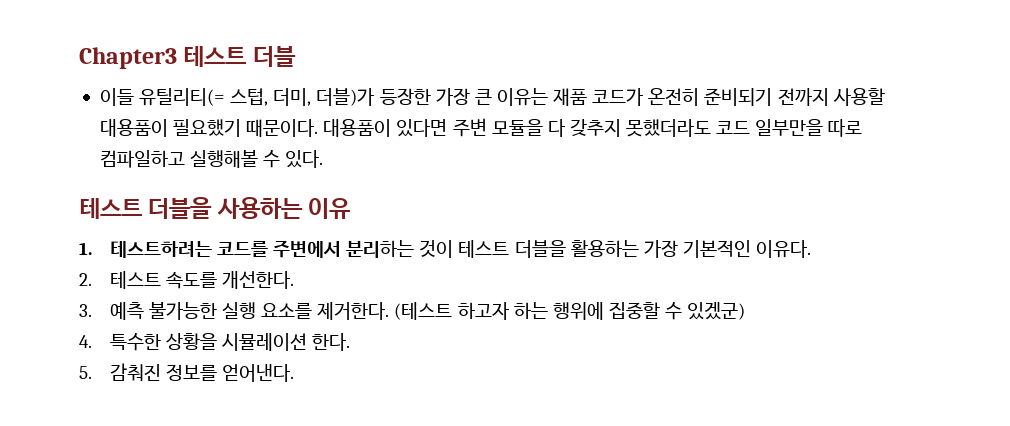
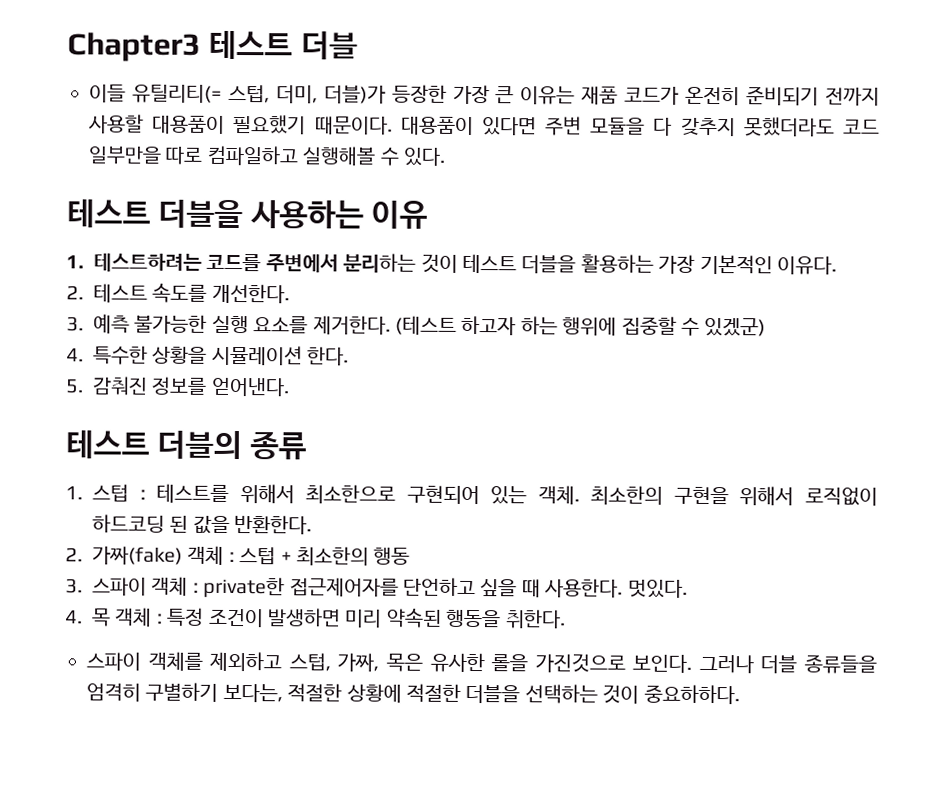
(295, 373) none -> [65,430,307,461] [65,483,878,506] [92,514,313,535] [65,545,411,566] [65,576,688,599] [65,607,566,629] [86,651,877,674] [86,682,740,705] // 테스트 더블의 종류 // 1. 스텁 : 테스트를 위해서 최소한으로 구현되어 있는 객체. 최소한의 구현을 위해서 로직없이 하드코딩 된 값을 반환한다. // 2. 가짜(fake) 객체 : 스텁 + 최소한의 행동 // 3. 스파이 객체 : private한 접근제어자를 단언하고 싶을 때 사용한다. 멋있다. // 4. 목 객체 : 특정 조건이 발생하면 미리 약속된 행동을 취한다. // 스파이 객체를 제외하고 스텁, 가짜, 목은 유사한 롤을 가진것으로 보인다. 그러나 더블 종류들을 엄격히 구별하기 보다는, 적절한 상황에 적절한 더블을 선택하는 것이 중요하하다.

